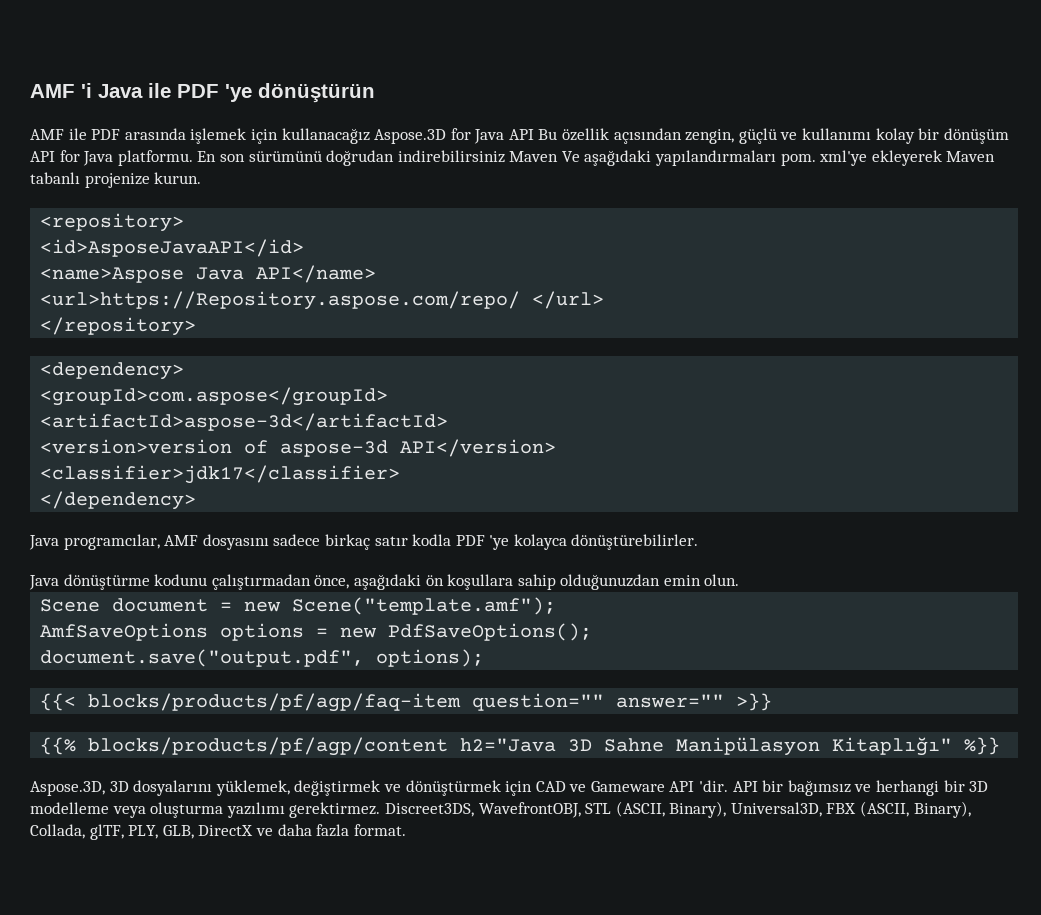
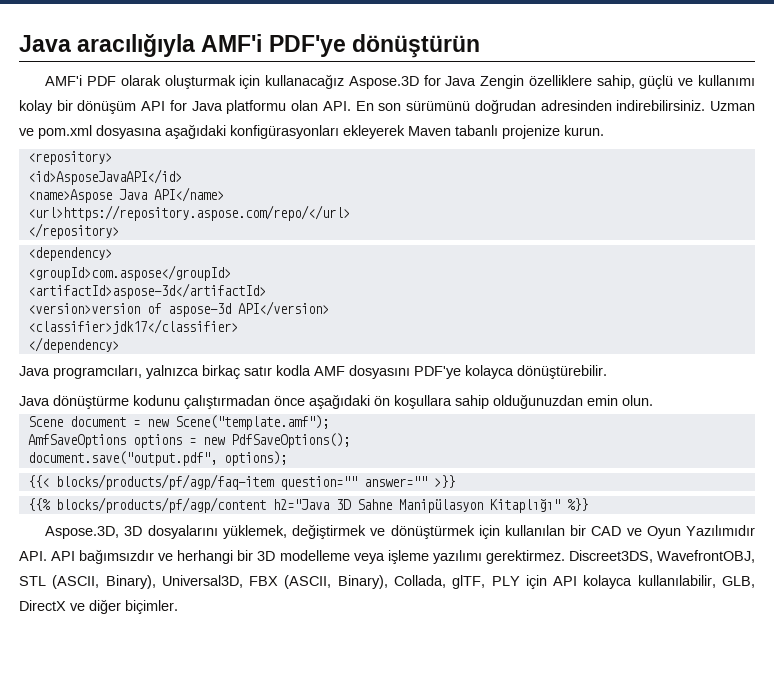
[30,83,375,103] [30,128,247,144] AMF 'i Java ile PDF 'ye dönüştürün // AMF ile PDF arasında işlemek -> [19,34,480,58] [45,75,236,89] Java aracılığıyla AMF'i PDF'ye dönüştürün // AMF'i PDF olarak oluşturmak
[508,128,735,144] API Bu özellik açısından zengin, -> [480,75,635,89] Zengin özelliklere sahip,
[117,150,193,166] platformu. -> [226,100,351,114] platformu olan API.
[397,150,868,166] indirebilirsiniz Maven Ve aşağıdaki yapılandırmaları pom. xml'ye -> [540,100,756,111] [19,124,339,139] adresinden indirebilirsiniz. Uzman ve pom.xml dosyasına aşağıdaki konfigürasyonları
[40,291,605,310] <url>https://Repository.aspose.com/repo/ </url> -> [27,205,350,221] <url>https://repository.aspose.com/repo/</url>
[63,534,699,550] programcılar, AMF dosyasını sadece birkaç satır kodla PDF 'ye kolayca dönüştürebilirler. -> [53,365,607,379] programcıları, yalnızca birkaç satır kodla AMF dosyasını PDF'ye kolayca dönüştürebilir.
[314,575,350,589] önce, -> [274,396,305,406] önce
[535,780,851,796] CAD ve Gameware API 'dir. API bir bağımsız -> [504,525,756,539] [19,549,155,564] kullanılan bir CAD ve Oyun Yazılımıdır API. API bağımsızdır
[150,802,224,818] oluşturma -> [387,550,429,564] işleme
[128,824,406,839] PLY, GLB, DirectX ve daha fazla format. -> [491,575,756,589] [19,599,178,614] PLY için API kolayca kullanılabilir, GLB, DirectX ve diğer biçimler.

